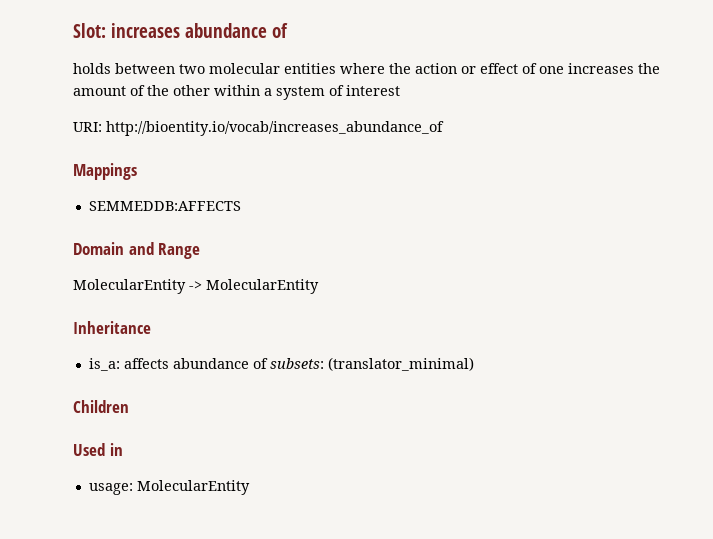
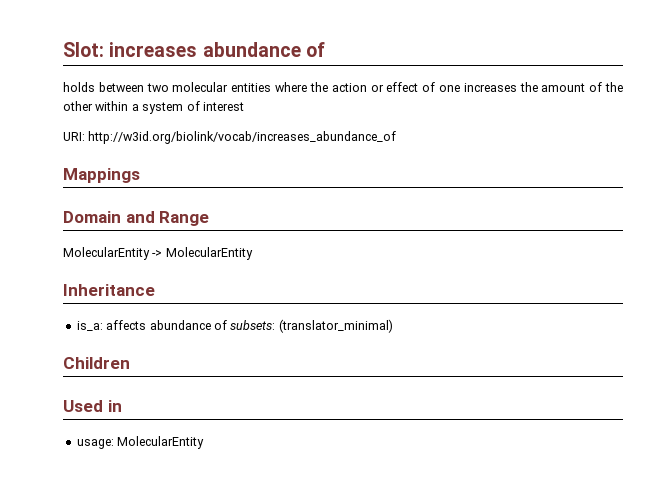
[106,121,444,136] http://bioentity.io/vocab/increases_abundance_of -> [88,131,397,144] http://w3id.org/biolink/vocab/increases_abundance_of
[88,201,241,211] // SEMMEDDB:AFFECTS -> (140, 175) none

